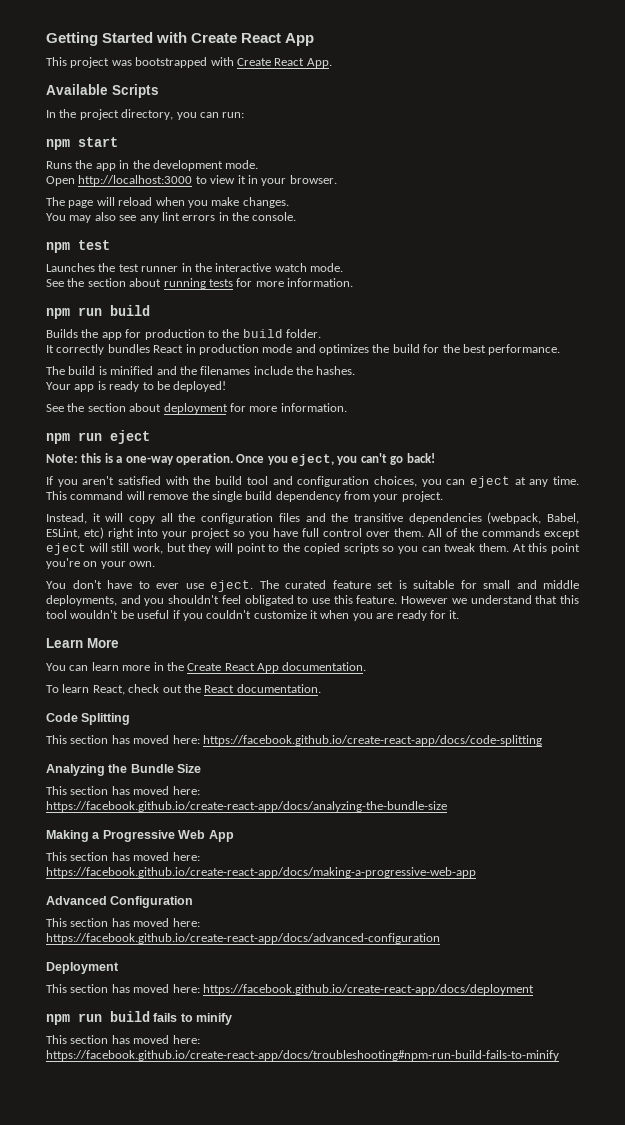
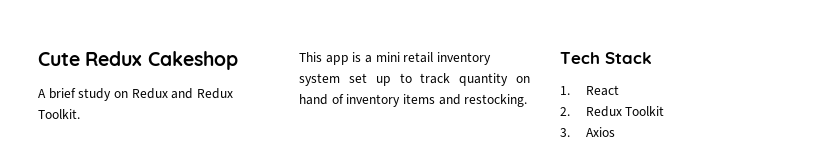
[46,32,315,46] [46,57,332,68] [46,84,159,98] [46,109,245,120] [46,137,118,150] [46,160,259,171] [46,175,337,186] [46,197,289,208] [46,212,297,223] [46,240,110,253] [46,263,343,272] [46,278,353,289] [46,305,150,319] [46,329,321,340] [46,344,561,355] [46,366,356,375] [46,381,227,392] [46,403,347,414] [46,430,150,444] [46,453,435,466] [46,476,579,488] [46,491,443,502] [46,512,579,524] [46,527,580,539] [46,543,580,555] [46,558,156,569] [46,580,579,592] [46,595,579,606] [46,610,460,621] [46,638,119,648] [46,662,367,673] [46,684,321,695] [46,713,131,725] [46,735,542,746] [46,764,202,776] [46,786,200,795] [46,801,447,812] [46,830,234,842] [46,852,200,861] [46,867,476,878] [46,896,194,908] [46,918,200,927] [46,933,440,944] [46,962,119,974] [46,984,534,995] [46,1011,233,1025] [46,1035,200,1044] [46,1050,559,1061] Getting Started with Create React App // This project was bootstrapped with Create React App. // Available Scripts // In the project directory, you can run: // npm start // Runs the app in the development mode. // Open http://localhost:3000 to view it in your browser. // The page will reload when you make changes. // You may also see any lint errors in the console. // npm test // Launches the test runner in the interactive watch mode. // See the section about running tests for more information. // npm run build // Builds the app for production to the build folder. // It correctly bundles React in production mode and optimizes the build for the best performance. // The build is minified and the filenames include the hashes. // Your app is ready to be deployed! // See the section about deployment for more information. // npm run eject // Note: this is a one-way operation. Once you eject, you can't go back! // If you aren't satisfied with the build tool and configuration choices, you can eject at any time. This command will remove the single build dependency from your project. // Instead, it will copy all the configuration files and the transitive dependencies (webpack, Babel, ESLint, etc) right into your project so you have full control over them. All of the commands except eject will still work, but they will point to the copied scripts so you can tweak them. At this point you're on your own. // You don't have to ever use eject. The curated feature set is suitable for small and middle deployments, and you shouldn't feel obligated to use this feature. However we understand that this tool wouldn't be useful if you couldn't customize it when you are ready for it. // Learn More // You can learn more in the Create React App documentation. // To learn React, check out the React documentation. // Code Splitting // This section has moved here: https://facebook.github.io/create-react-app/docs/code-splitting // Analyzing the Bundle Size // This section has moved here: https://facebook.github.io/create-react-app/docs/analyzing-the-bundle-size // Making a Progressive Web App // This section has moved here: https://facebook.github.io/create-react-app/docs/making-a-progressive-web-app // Advanced Configuration // This section has moved here: https://facebook.github.io/create-react-app/docs/advanced-configuration // Deployment // This section has moved here: https://facebook.github.io/create-react-app/docs/deployment // npm run build fails to minify // This section has moved here: https://facebook.github.io/create-react-app/docs/troubleshooting#npm-run-build-fails-to-minify -> [38,51,238,70] [38,88,233,101] [38,109,80,119] [299,52,491,65] [299,73,530,86] [299,94,528,107] [560,52,652,64] [560,85,619,96] [560,106,665,117] [560,127,615,137] Cute Redux Cakeshop // A brief study on Redux and Redux Toolkit. // This app is a mini retail inventory system set up to track quantity on hand of inventory items and restocking. // Tech Stack // 1. React // 2. Redux Toolkit // 3. Axios

